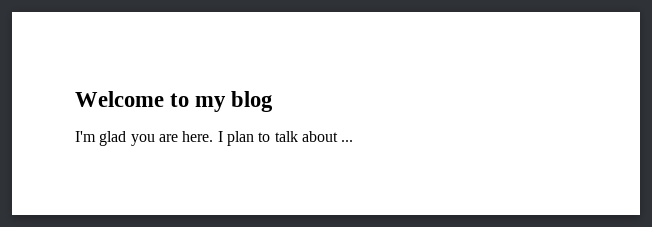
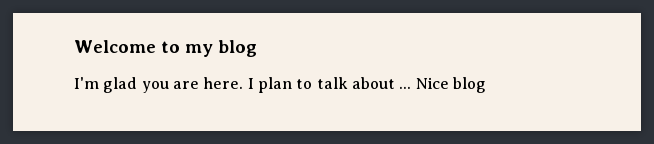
(354, 141) none -> [415,77,486,93] Nice blog

